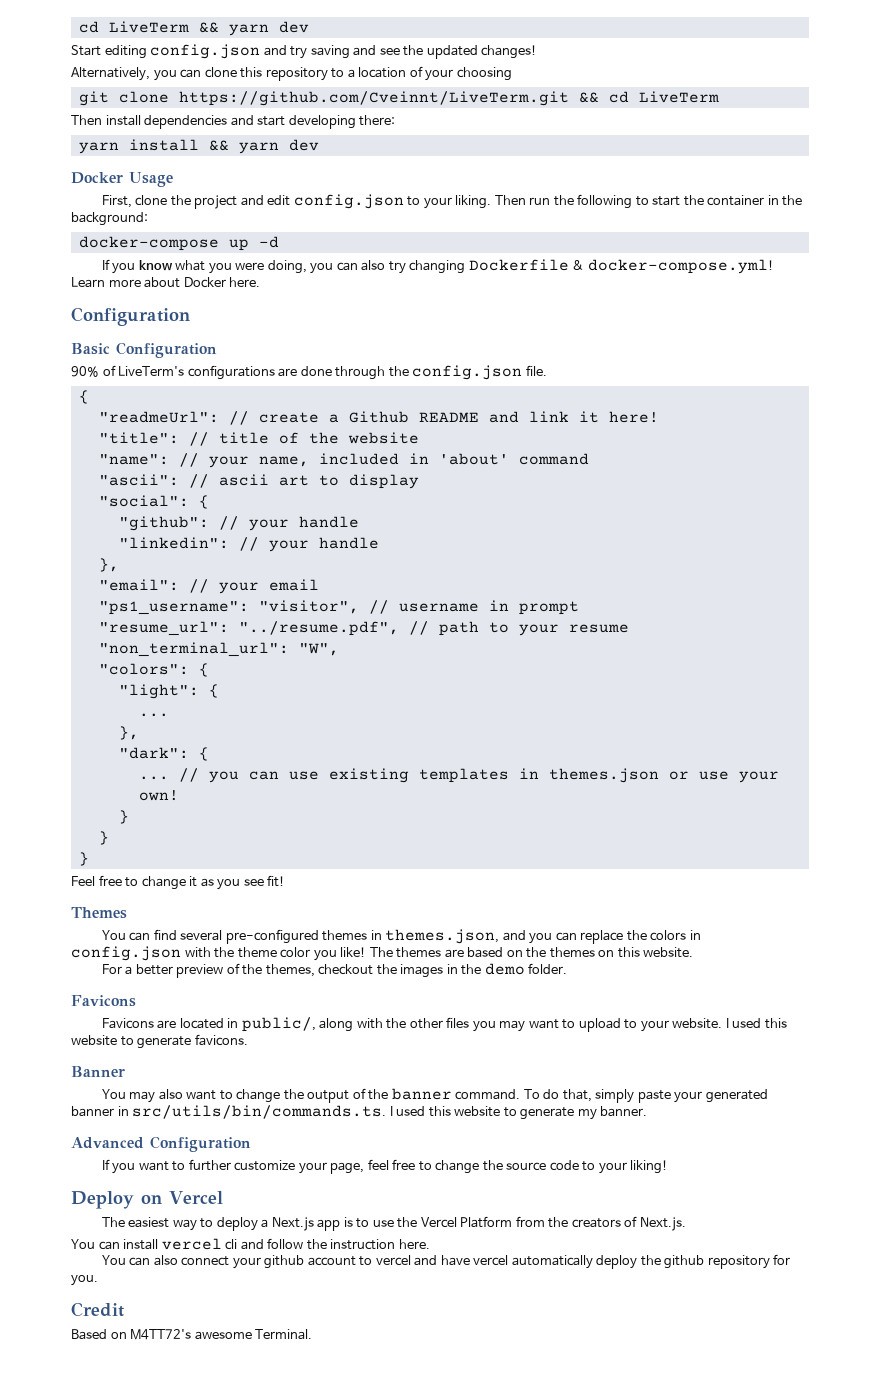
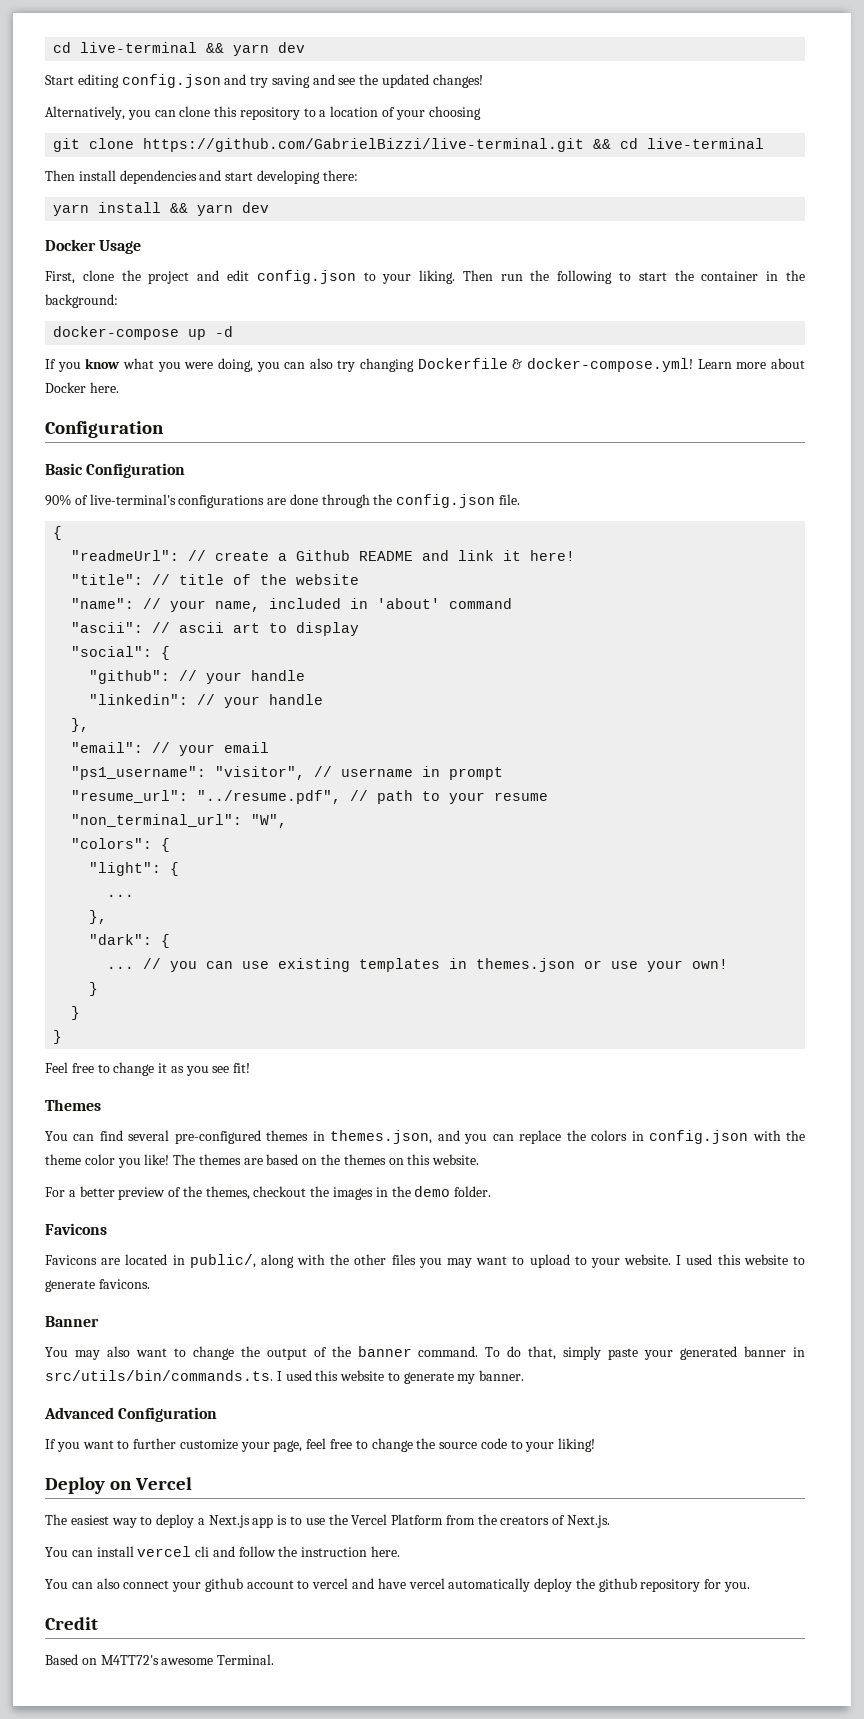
[78,21,189,33] cd LiveTerm -> [53,42,198,53] cd live-terminal
[178,91,569,106] https://github.com/Cveinnt/LiveTerm.git -> [143,138,585,152] https://github.com/GabrielBizzi/live-terminal.git
[638,91,719,103] LiveTerm -> [647,138,765,149] live-terminal
[118,366,185,376] LiveTerm's -> [89,494,176,505] live-terminal's

